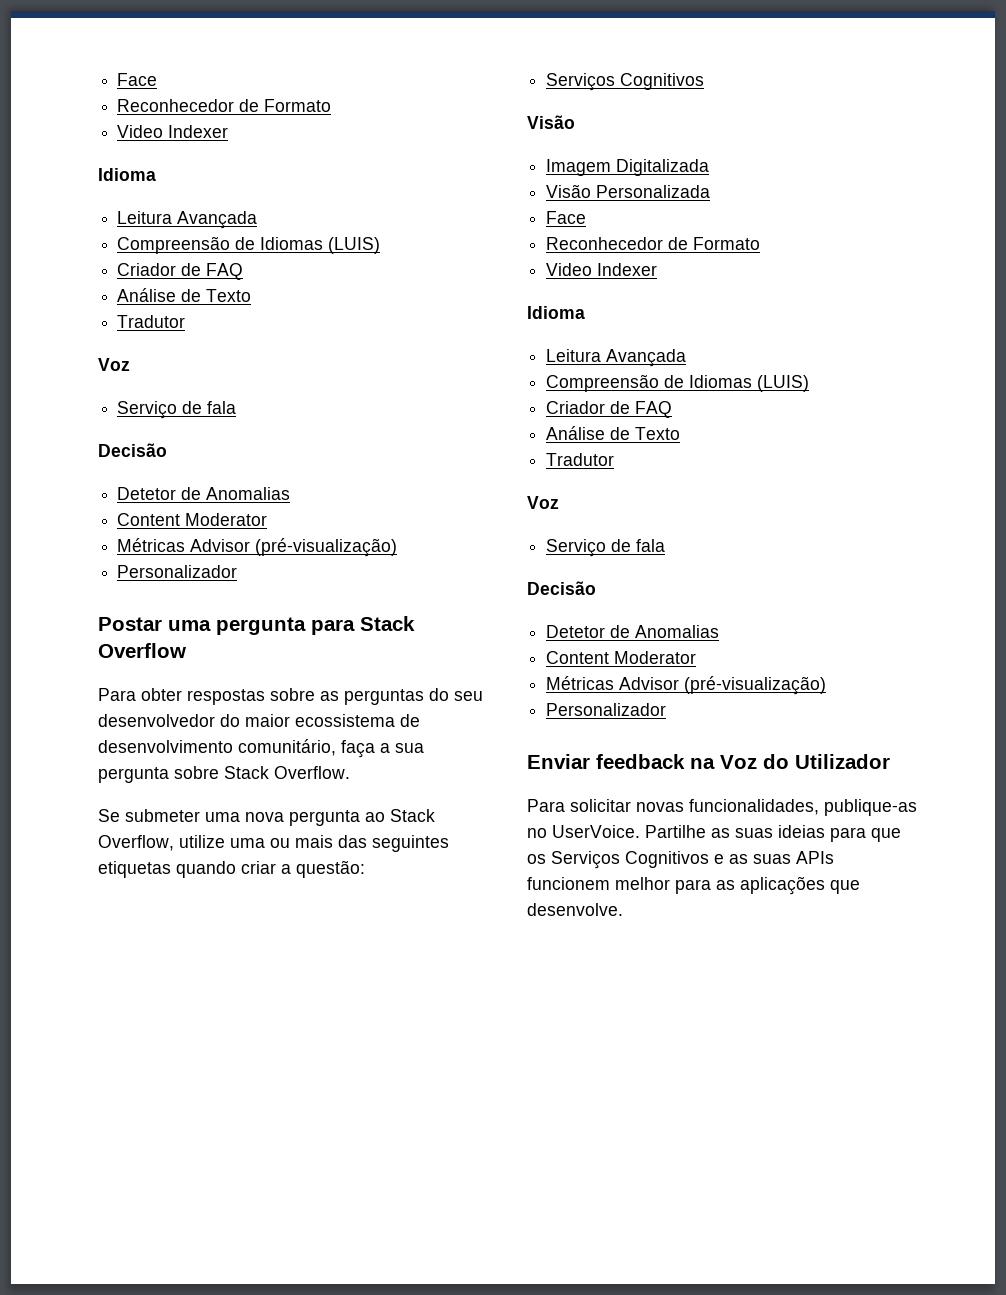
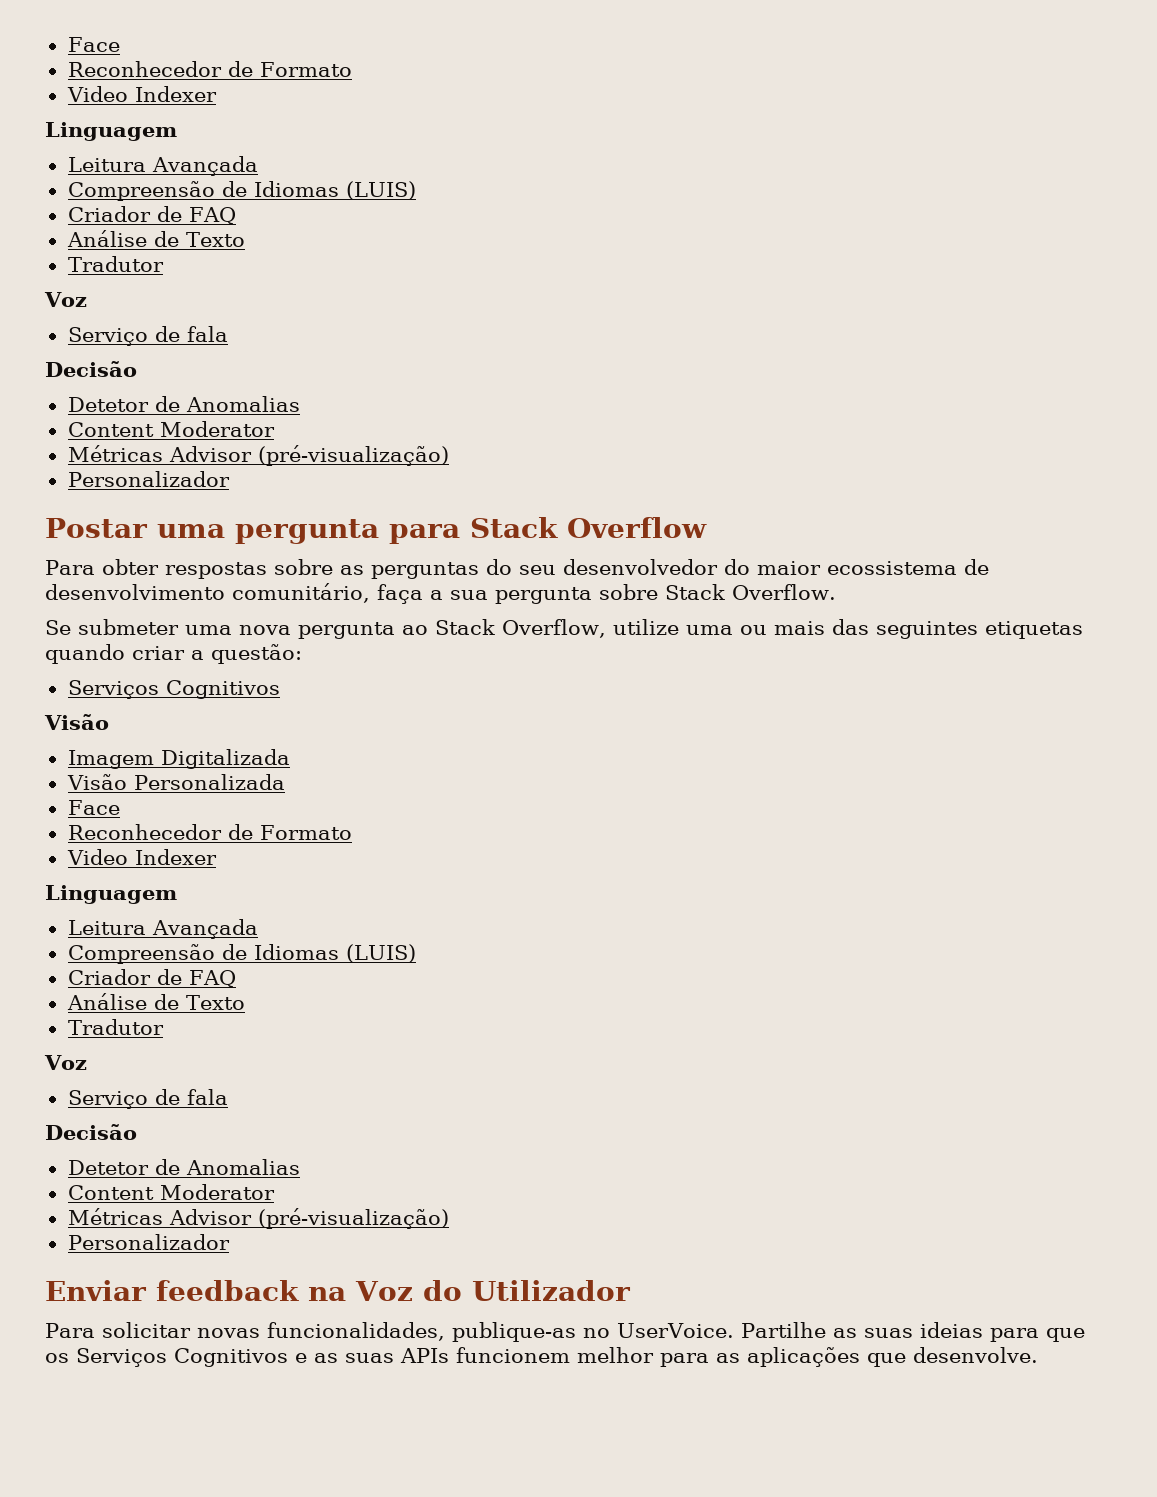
[117,73,158,86] [117,99,332,112] [117,125,229,138] [98,168,156,181] Face // Reconhecedor de Formato // Video Indexer // Idioma -> [67,37,120,52] [67,61,352,77] [66,86,217,102] [45,122,177,141] Face // Reconhecedor de Formato // Video Indexer // Linguagem
[527,306,585,319] Idioma -> [45,885,177,904] Linguagem

